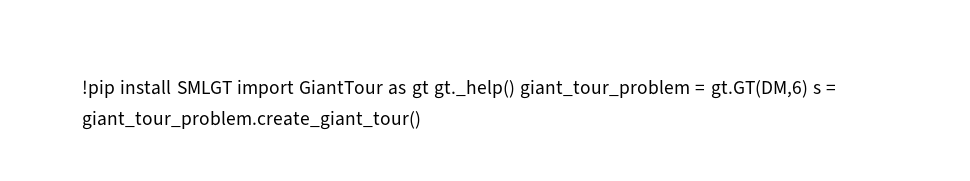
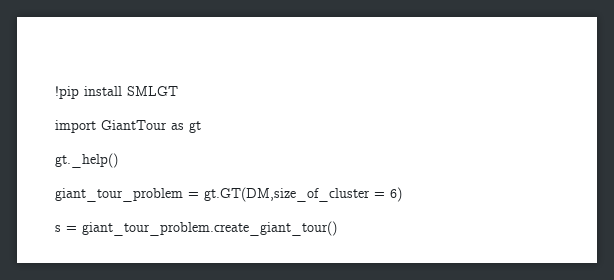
(232, 87) none -> (178, 91) //
(429, 89) none -> (201, 127) //
(515, 89) none -> (118, 160) //
[710,80,808,99] gt.GT(DM,6) -> [204,187,402,202] gt.GT(DM,size_of_cluster = 6) //

